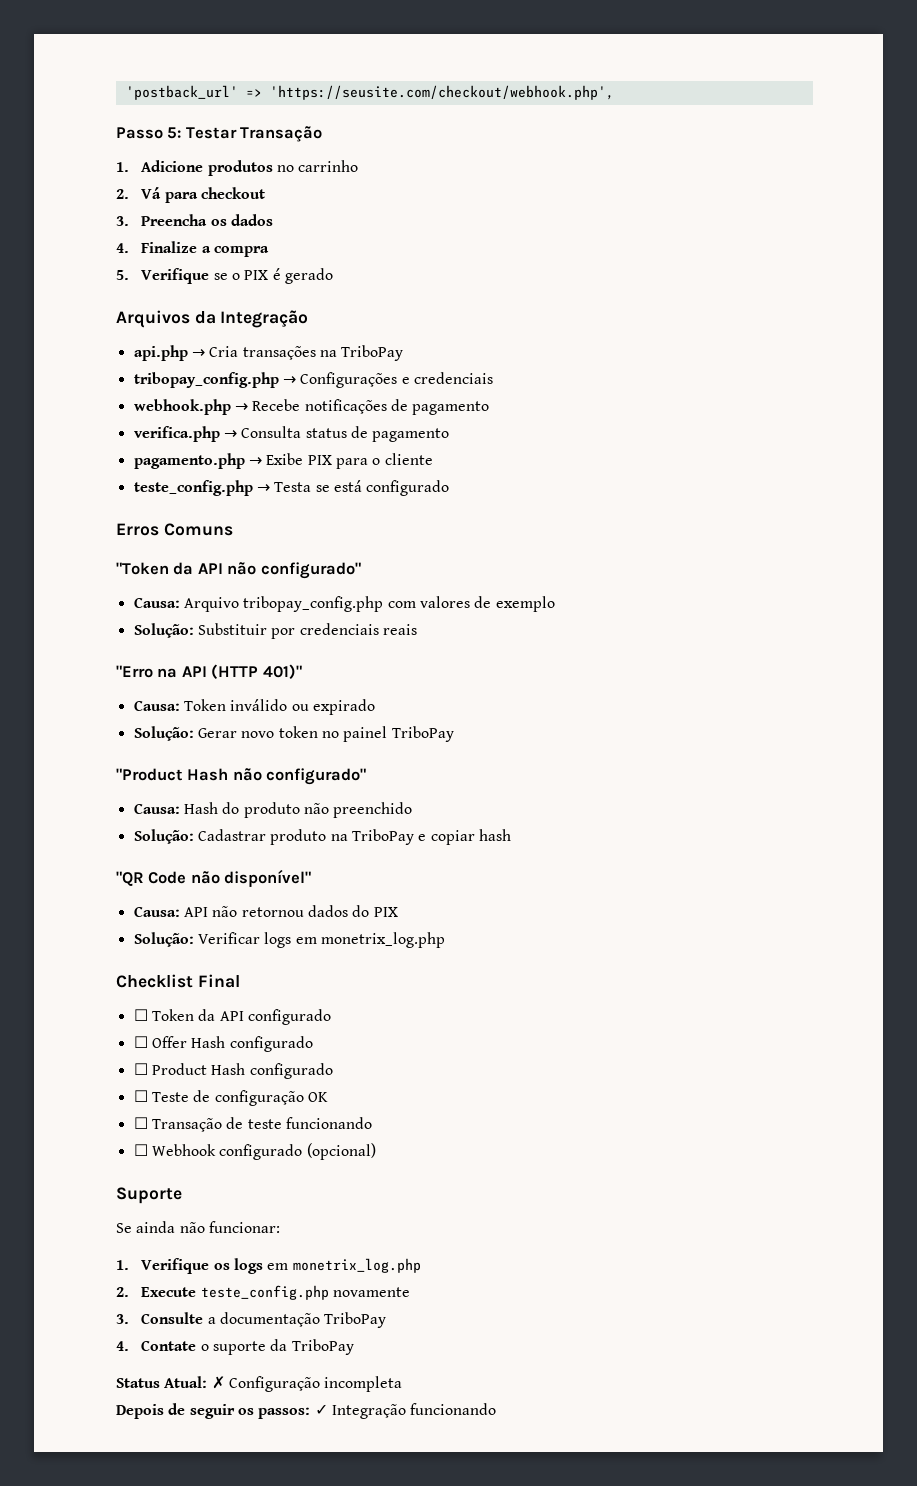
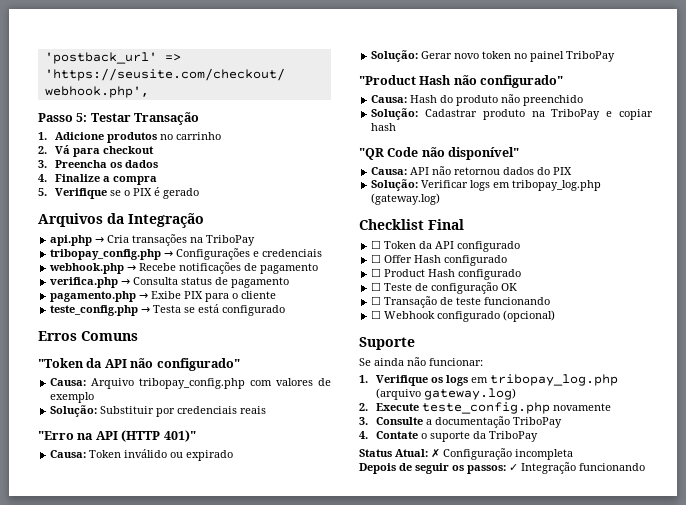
[320,932,445,948] monetrix_log.php -> [512,180,602,191] [371,193,441,205] tribopay_log.php (gateway.log)
[292,1258,421,1273] monetrix_log.php -> [490,374,619,386] [376,388,517,400] tribopay_log.php (arquivo gateway.log)

